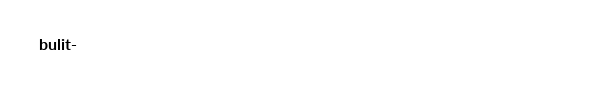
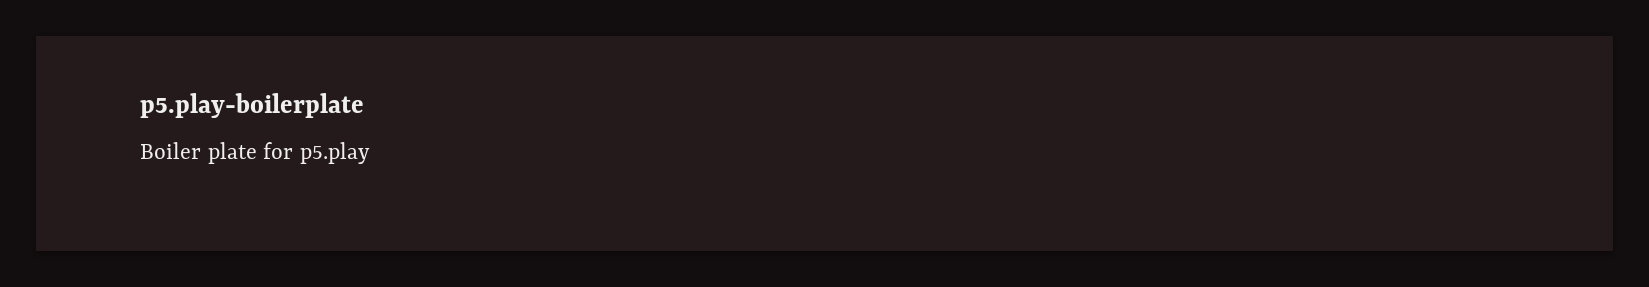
[39,39,77,50] bulit- -> [140,93,364,118] [140,142,370,164] p5.play-boilerplate // Boiler plate for p5.play

